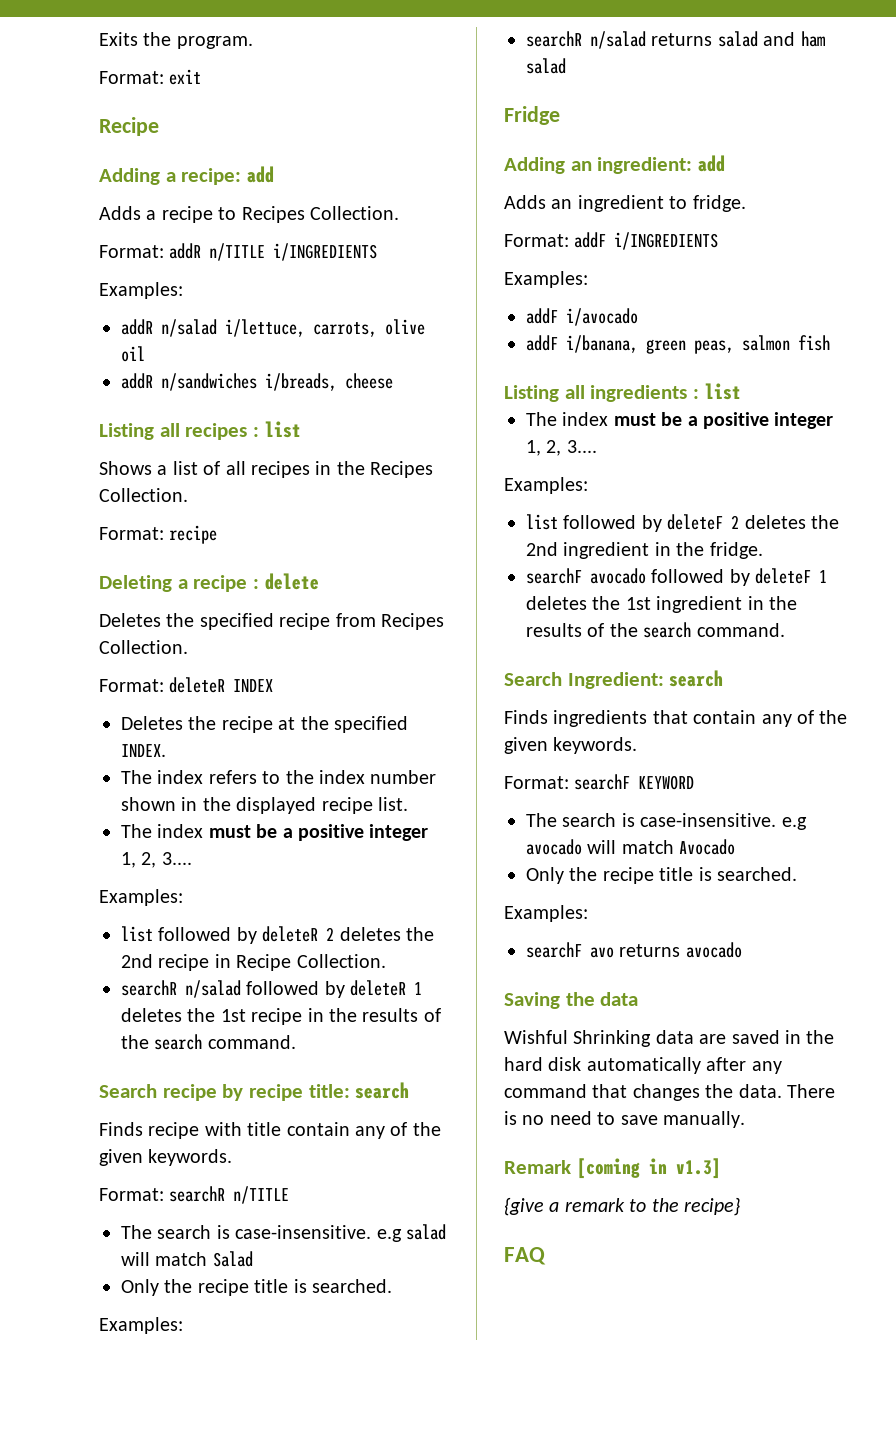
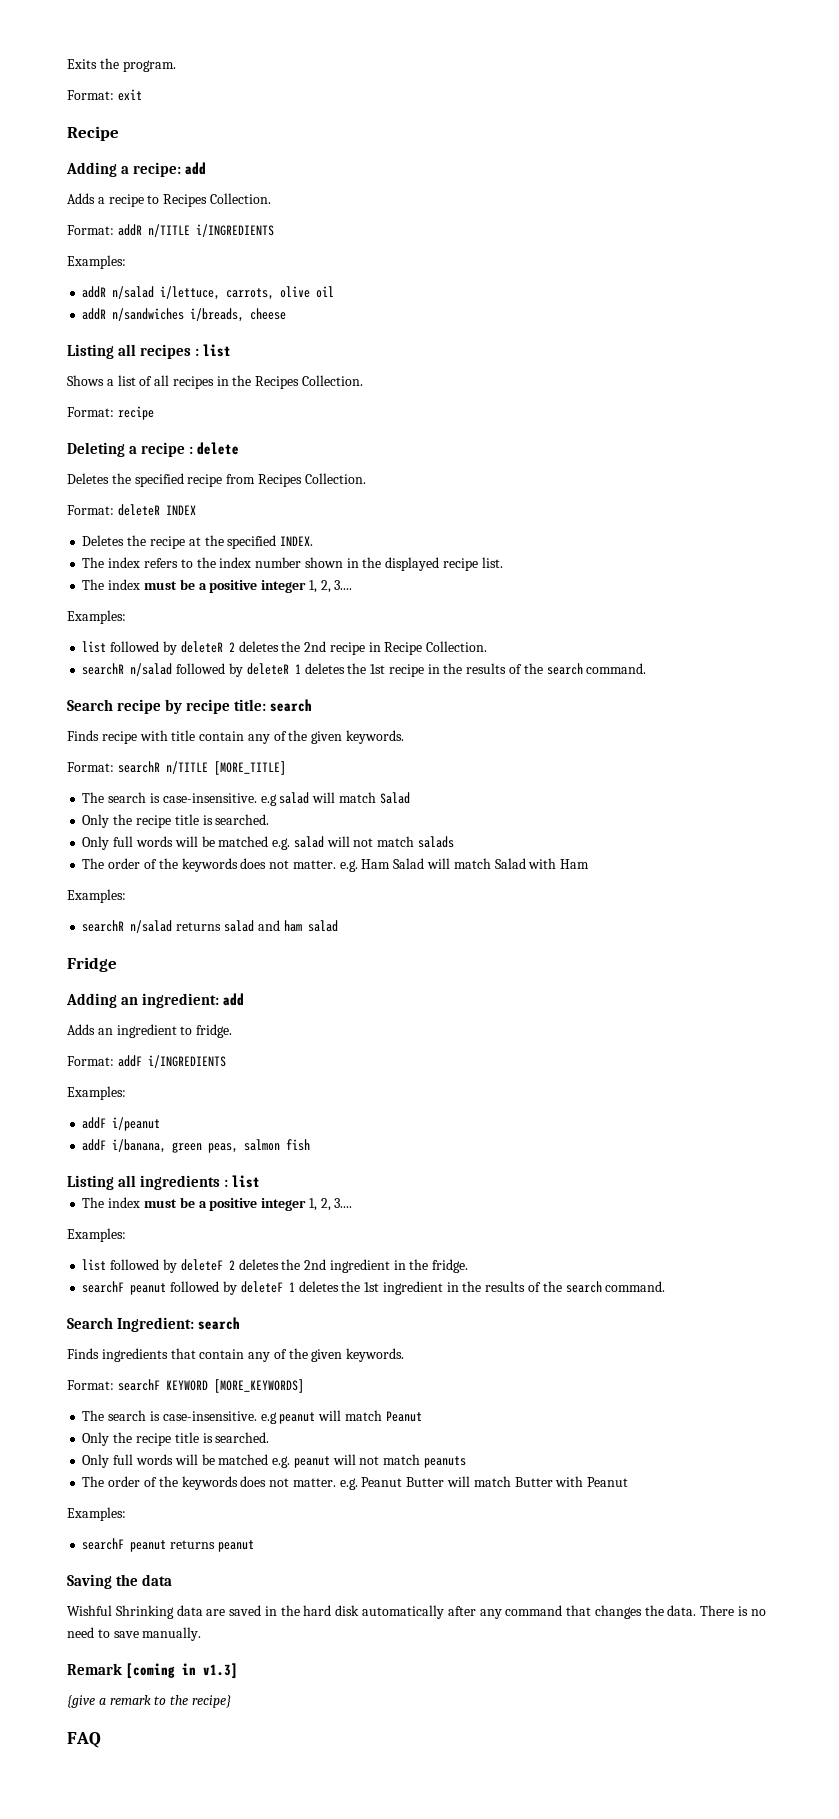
(290, 1195) none -> [213,761,286,775] [MORE_TITLE]
(392, 1286) none -> [82,836,454,850] [82,858,590,872] // Only full words will be matched e.g. salad will not match salads // The order of the keywords does not matter. e.g. Ham Salad will match Salad with Ham
[566,308,638,326] i/avocado -> [112,1117,161,1131] i/peanut
[590,568,646,584] avocado -> [130,1283,167,1295] peanut
[526,813,807,830] [526,839,736,855] [526,867,797,884] // The search is case-insensitive. e.g avocado will match Avocado // Only the recipe title is searched. -> [213,1379,304,1393] [82,1410,422,1424] [82,1432,270,1446] [82,1454,466,1468] [82,1476,629,1490] [MORE_KEYWORDS] // The search is case-insensitive. e.g peanut will match Peanut // Only the recipe title is searched. // Only full words will be matched e.g. peanut will not match peanuts // The order of the keywords does not matter. e.g. Peanut Butter will match Butter with Peanut
[590,942,742,958] avo returns avocado -> [130,1540,254,1552] peanut returns peanut

